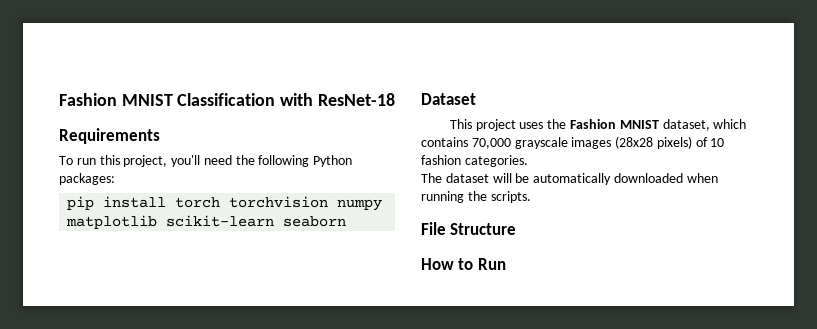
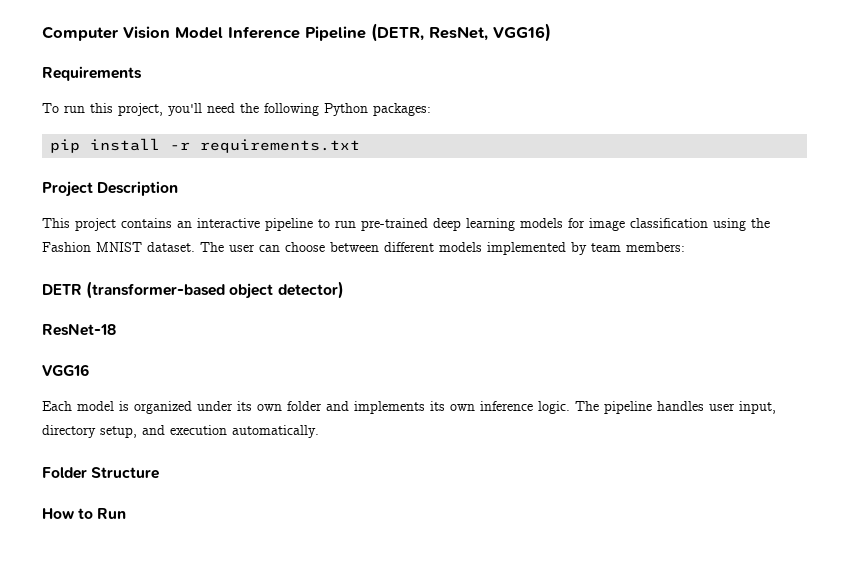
[59,93,395,106] Fashion MNIST Classification with ResNet-18 -> [42,23,551,42] Computer Vision Model Inference Pipeline (DETR, ResNet, VGG16)
[175,196,383,211] [66,215,347,229] [421,93,476,105] [449,119,747,131] [421,136,725,149] [421,155,528,167] [421,173,718,185] [421,191,531,203] [421,222,446,235] torch torchvision numpy matplotlib scikit-learn seaborn // Dataset // This project uses the Fashion MNIST dataset, which contains 70,000 grayscale images (28x28 pixels) of 10 fashion categories. // The dataset will be automatically downloaded when running the scripts. // File -> [170,139,361,153] [42,181,179,197] [42,218,770,231] [42,242,685,255] [42,281,344,299] [42,324,116,336] [42,364,89,376] [42,401,776,414] [42,425,319,438] [42,467,87,479] -r requirements.txt // Project Description // This project contains an interactive pipeline to run pre-trained deep learning models for image classification using the Fashion MNIST dataset. The user can choose between different models implemented by team members: // DETR (transformer-based object detector) // ResNet-18 // VGG16 // Each model is organized under its own folder and implements its own inference logic. The pipeline handles user input, directory setup, and execution automatically. // Folder

